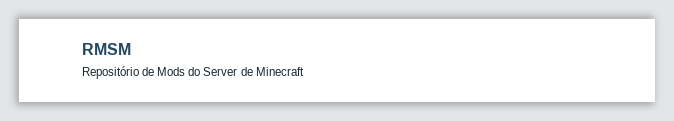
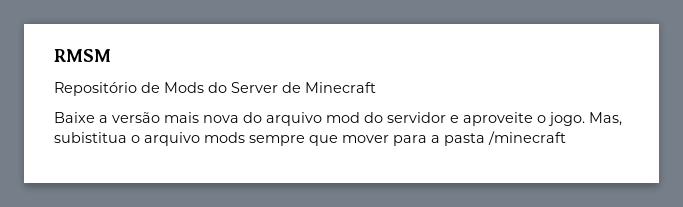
(304, 71) none -> [54,112,622,126] [54,131,566,146] // Baixe a versão mais nova do arquivo mod do servidor e aproveite o jogo. Mas, subistitua o arquivo mods sempre que mover para a pasta /minecraft

